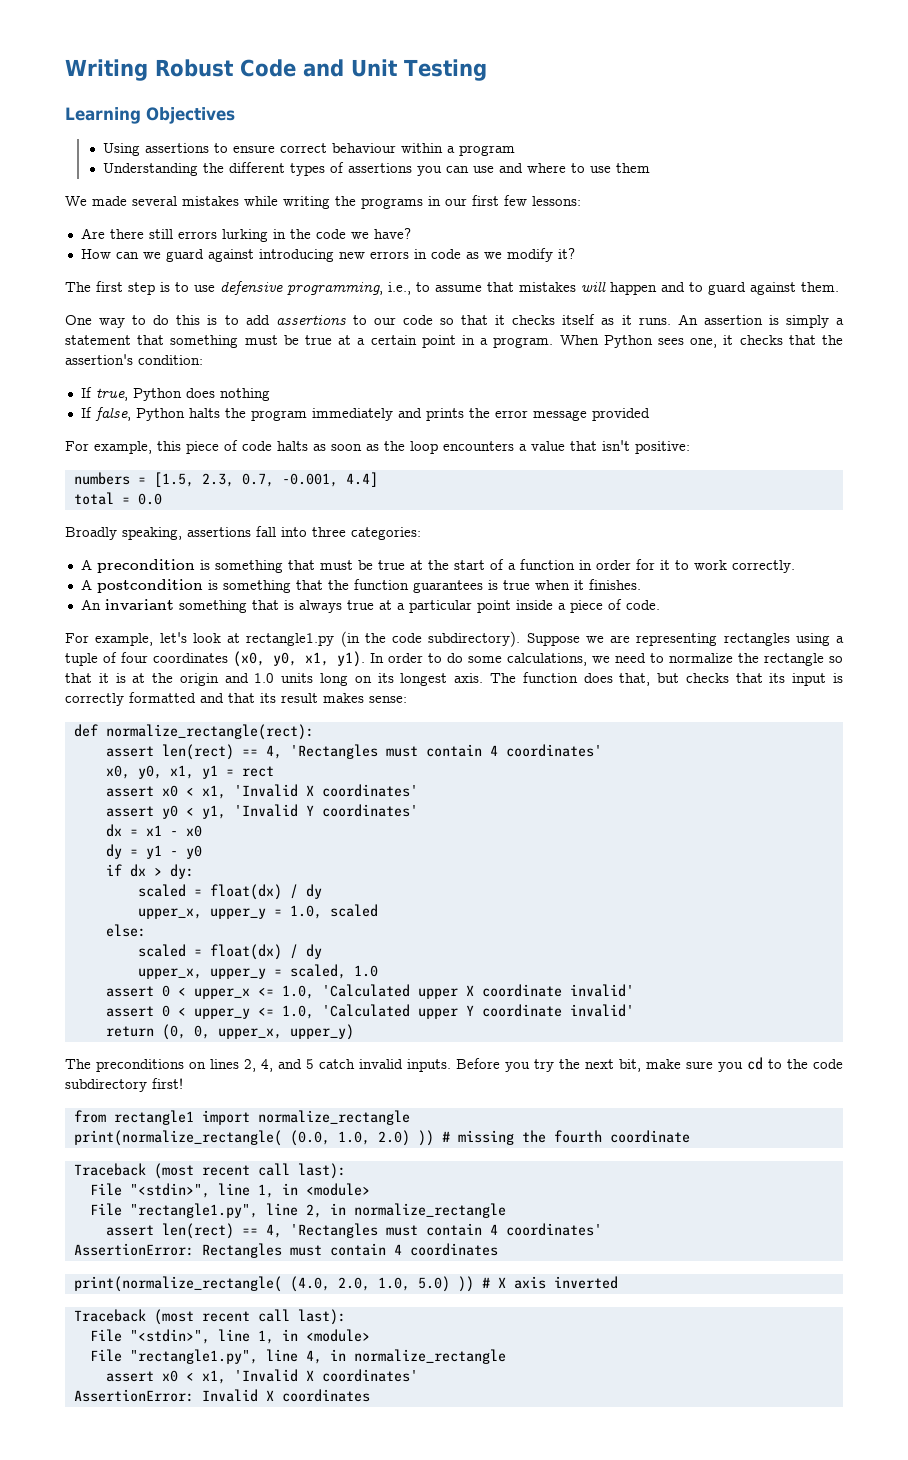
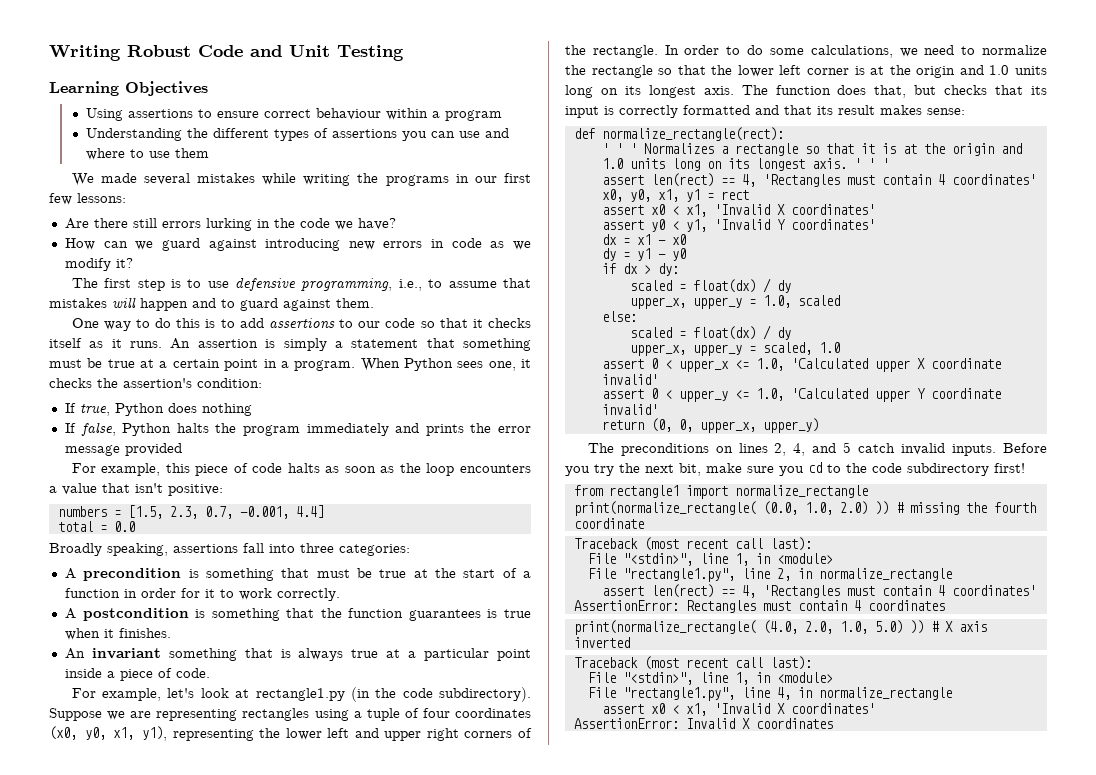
[788,335,816,345] that -> (92, 383) none
[337,651,365,667] y1). -> [142,726,532,741] [565,45,658,58] y1), representing the lower left and upper right corners of the rectangle.
[98,673,109,683] it -> [711,65,849,77] the lower left corner
(314, 732) none -> [601,143,1022,156] [601,158,889,171] // ' ' ' Normalizes a rectangle so that it is at the origin and 1.0 units long on its longest axis. ' ' '

